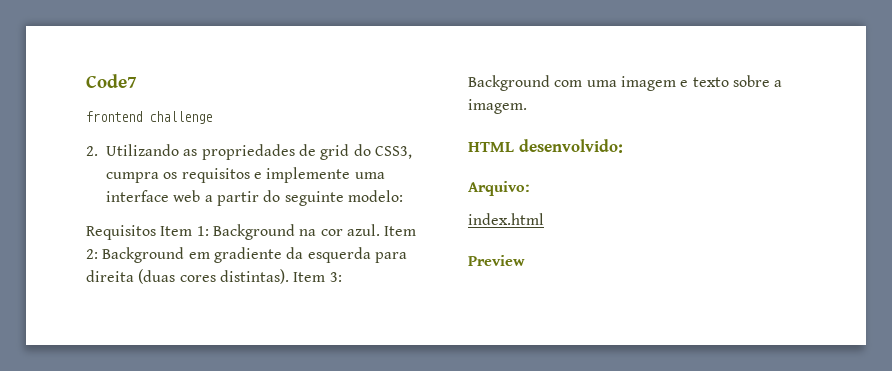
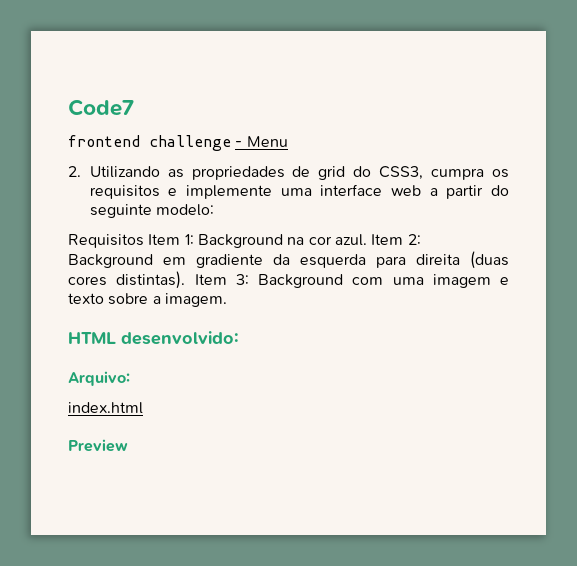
(212, 117) none -> [235,136,288,147] - Menu

